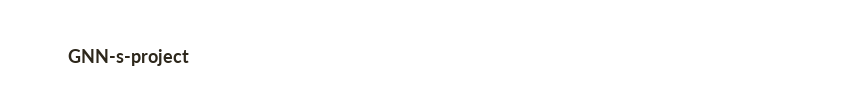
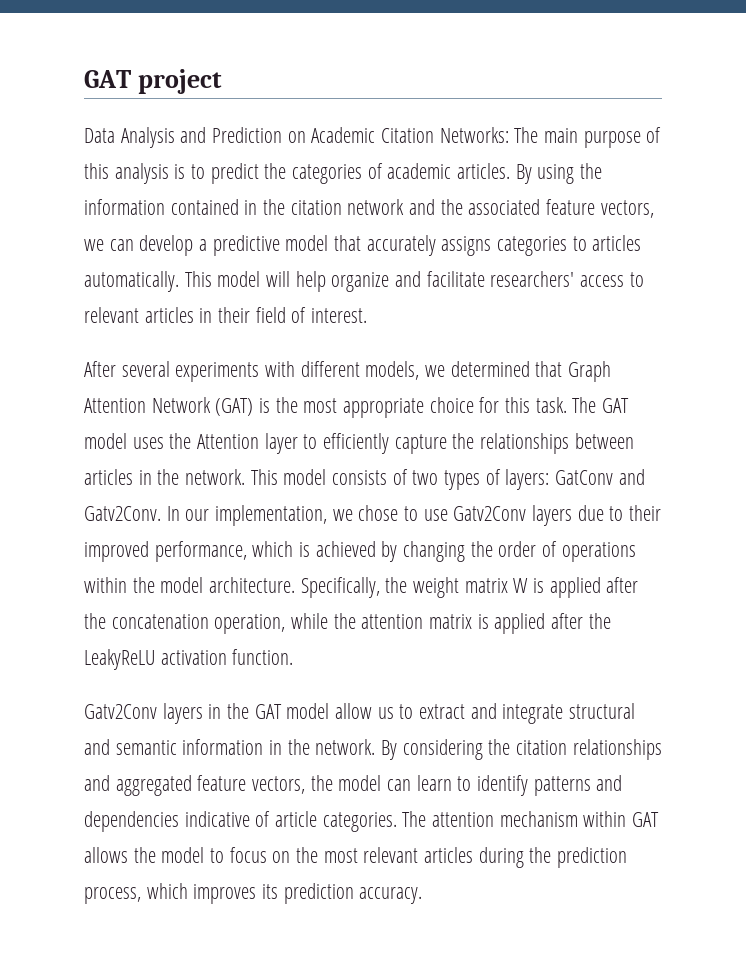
[68,49,189,66] GNN-s-project -> [84,69,222,94] [84,127,662,148] [84,163,603,184] [84,199,654,218] [84,235,642,256] [84,271,644,292] [84,307,368,323] [84,361,612,382] [84,397,630,418] [84,433,634,454] [84,469,645,490] [84,505,662,526] [84,541,636,562] [84,577,639,598] [84,613,611,634] [84,649,294,670] [84,703,636,724] [84,739,662,760] [84,775,623,796] [84,811,660,832] [84,847,628,868] [84,883,423,904] GAT project // Data Analysis and Prediction on Academic Citation Networks: The main purpose of this analysis is to predict the categories of academic articles. By using the information contained in the citation network and the associated feature vectors, we can develop a predictive model that accurately assigns categories to articles automatically. This model will help organize and facilitate researchers' access to relevant articles in their field of interest. // After several experiments with different models, we determined that Graph Attention Network (GAT) is the most appropriate choice for this task. The GAT model uses the Attention layer to efficiently capture the relationships between articles in the network. This model consists of two types of layers: GatConv and Gatv2Conv. In our implementation, we chose to use Gatv2Conv layers due to their improved performance, which is achieved by changing the order of operations within the model architecture. Specifically, the weight matrix W is applied after the concatenation operation, while the attention matrix is applied after the LeakyReLU activation function. // Gatv2Conv layers in the GAT model allow us to extract and integrate structural and semantic information in the network. By considering the citation relationships and aggregated feature vectors, the model can learn to identify patterns and dependencies indicative of article categories. The attention mechanism within GAT allows the model to focus on the most relevant articles during the prediction process, which improves its prediction accuracy.

